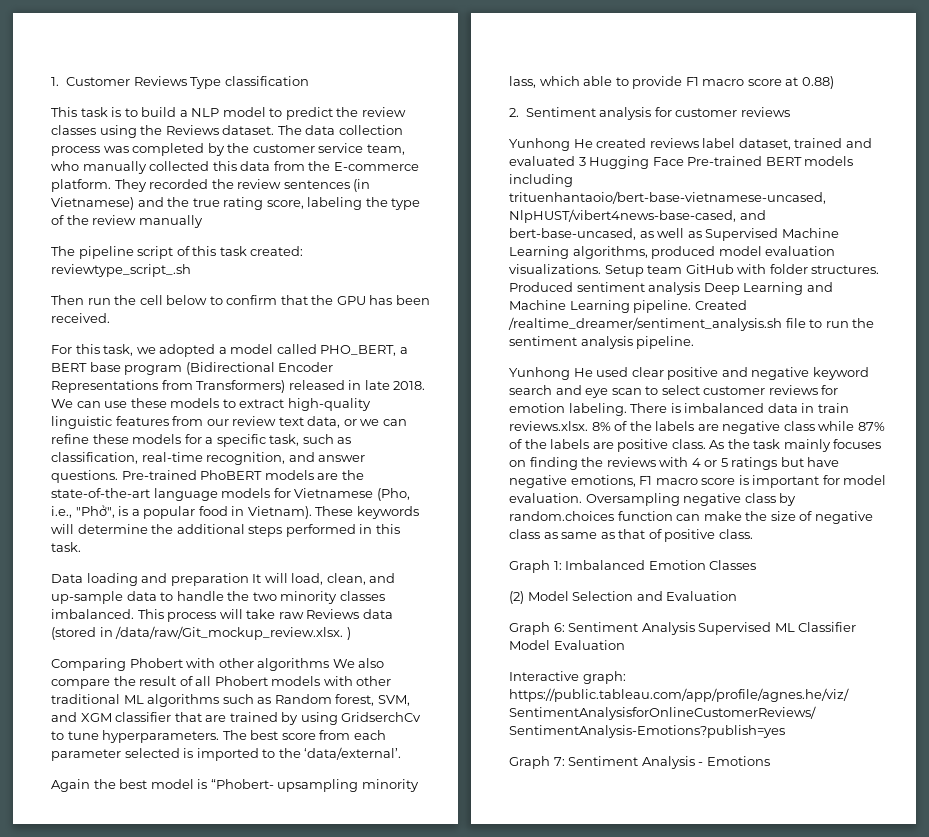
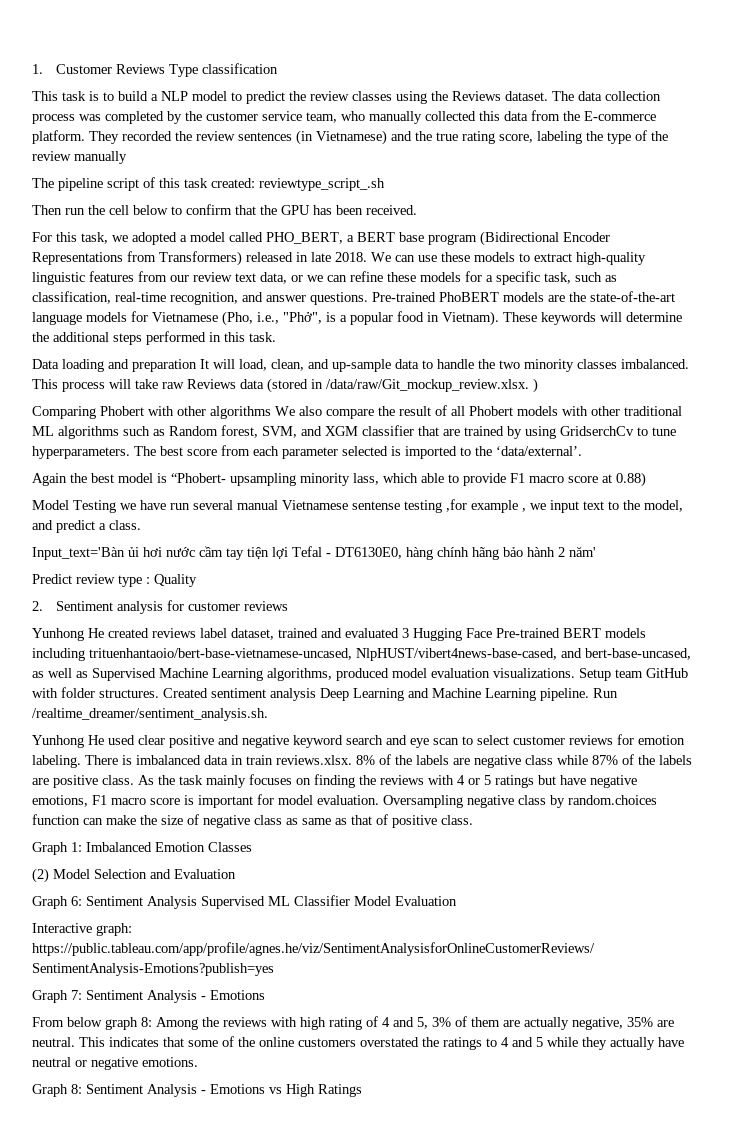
(834, 82) none -> [32,499,683,513] [32,520,141,533] [32,546,596,560] [32,574,197,587] // Model Testing we have run several manual Vietnamese sentense testing ,for example , we input text to the model, and predict a class. // Input_text='Bàn ủi hơi nước cầm tay tiện lợi Tefal - DT6130E0, hàng chính hãng bảo hành 2 năm' // Predict review type : Quality
[509,282,573,292] Produced -> [163,688,208,698] Created
[694,300,747,310] [508,317,875,331] [509,336,695,349] Created /realtime_dreamer/sentiment_analysis.sh file to run the sentiment analysis pipeline. -> [593,688,618,698] [32,708,268,721] Run /realtime_dreamer/sentiment_analysis.sh.
(770, 761) none -> [32,1016,674,1030] [32,1036,684,1050] [32,1057,198,1070] [32,1084,362,1097] // From below graph 8: Among the reviews with high rating of 4 and 5, 3% of them are actually negative, 35% are neutral. This indicates that some of the online customers overstated the ratings to 4 and 5 while they actually have neutral or negative emotions. // Graph 8: Sentiment Analysis - Emotions vs High Ratings

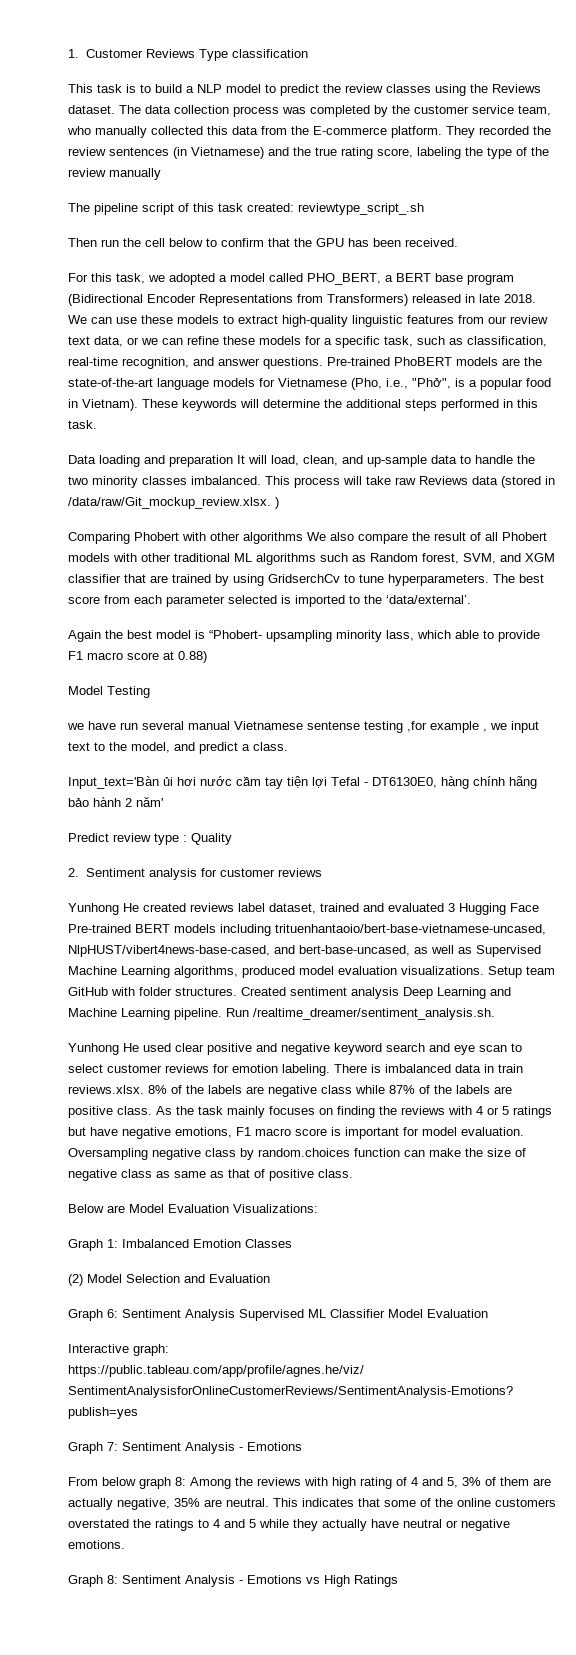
(116, 506) none -> (150, 692) //
(473, 820) none -> [68,1204,318,1213] // Below are Model Evaluation Visualizations:

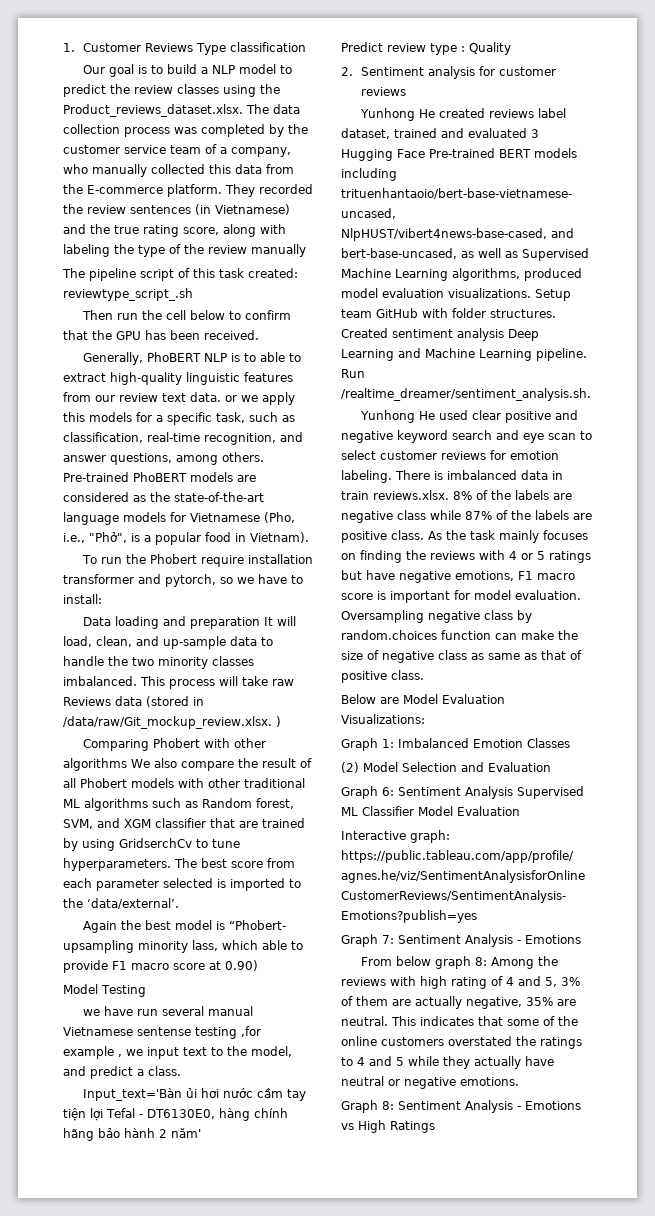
[68,84,122,93] This task -> [83,64,135,77] Our goal
[492,84,541,93] [68,105,115,114] Reviews dataset. -> [63,104,243,117] Product_reviews_dataset.xlsx.
[518,105,551,116] team, -> [170,144,291,157] team of a company,
(413, 153) none -> [223,224,286,237] along with
[68,273,514,285] [68,294,536,306] [68,315,219,324] For this task, we adopted a model called PHO_BERT, a BERT base program (Bidirectional Encoder Representations from Transformers) released in late 2018. We can use these models -> [83,352,286,365] Generally, PhoBERT NLP is to able
[94,336,123,347] data, -> [190,392,221,402] data.
[162,336,255,345] can refine these -> [262,392,295,405] [63,412,85,422] apply this
[263,357,323,369] questions. -> [110,452,264,465] questions, among others.
(520, 362) none -> [63,492,146,502] considered as
[142,399,538,411] [68,420,97,429] These keywords will determine the additional steps performed in this task. -> [82,554,314,567] [63,574,303,587] [63,594,102,604] // To run the Phobert require installation transformer and pytorch, so we have to install:
[178,651,207,663] 0.88) -> [225,960,258,971] 0.90)

